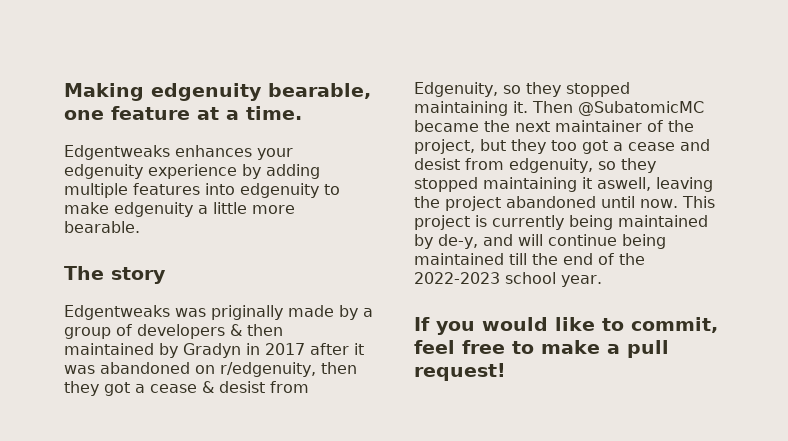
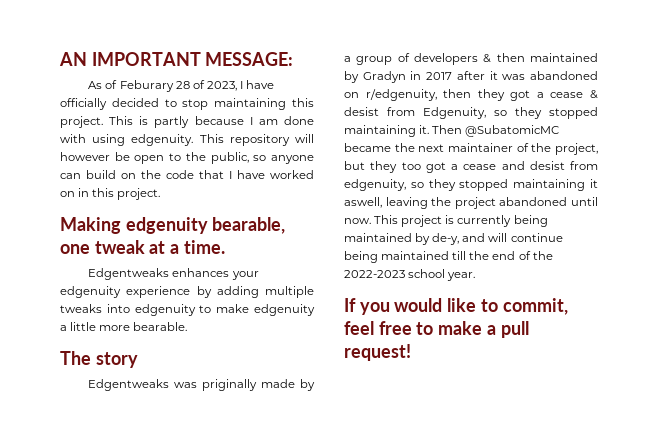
(64, 92) none -> [59,52,294,66] [88,80,275,92] [60,98,314,110] [60,116,314,128] [60,134,314,146] [60,152,314,164] [60,170,314,179] [60,188,161,200] AN IMPORTANT MESSAGE: // As of Feburary 28 of 2023, I have officially decided to stop maintaining this project. This is partly because I am done with using edgenuity. This repository will however be open to the public, so anyone can build on the code that I have worked on in this project. //
[111,106,190,120] feature -> [94,240,145,254] tweak
[133,183,200,195] features -> [60,304,102,313] tweaks

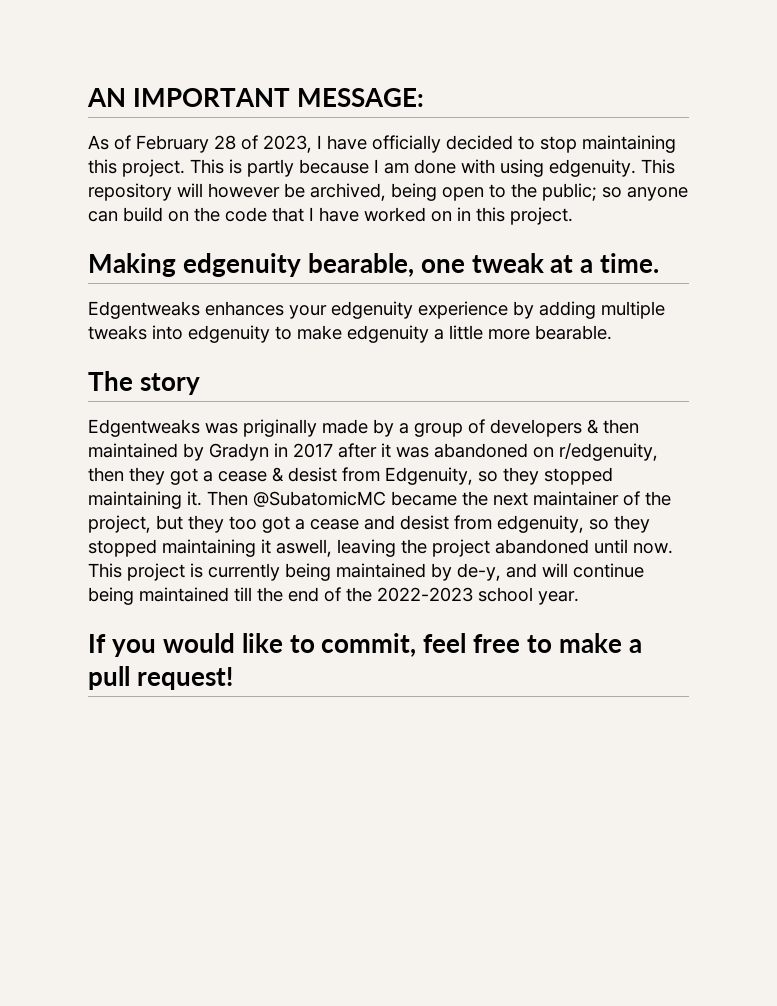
[119,80,174,92] Feburary -> [136,135,209,153] February
(130, 156) none -> [310,183,437,201] archived, being
[210,152,249,164] public, -> [542,183,597,201] public;

